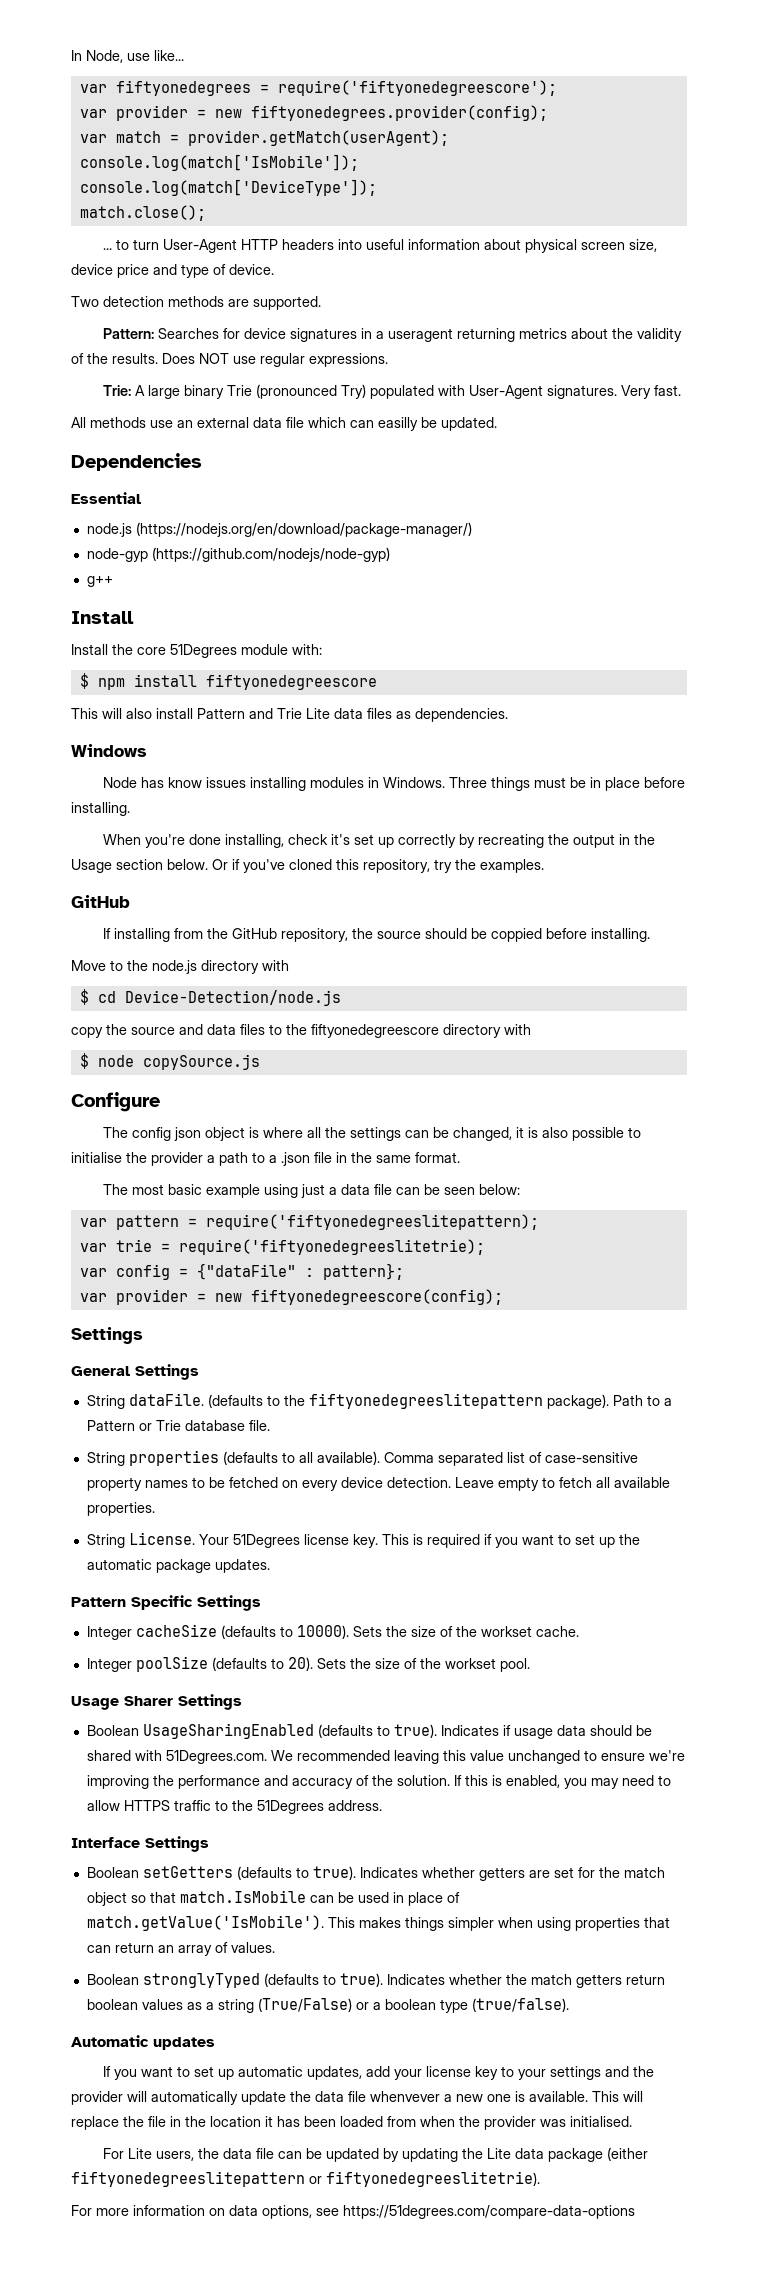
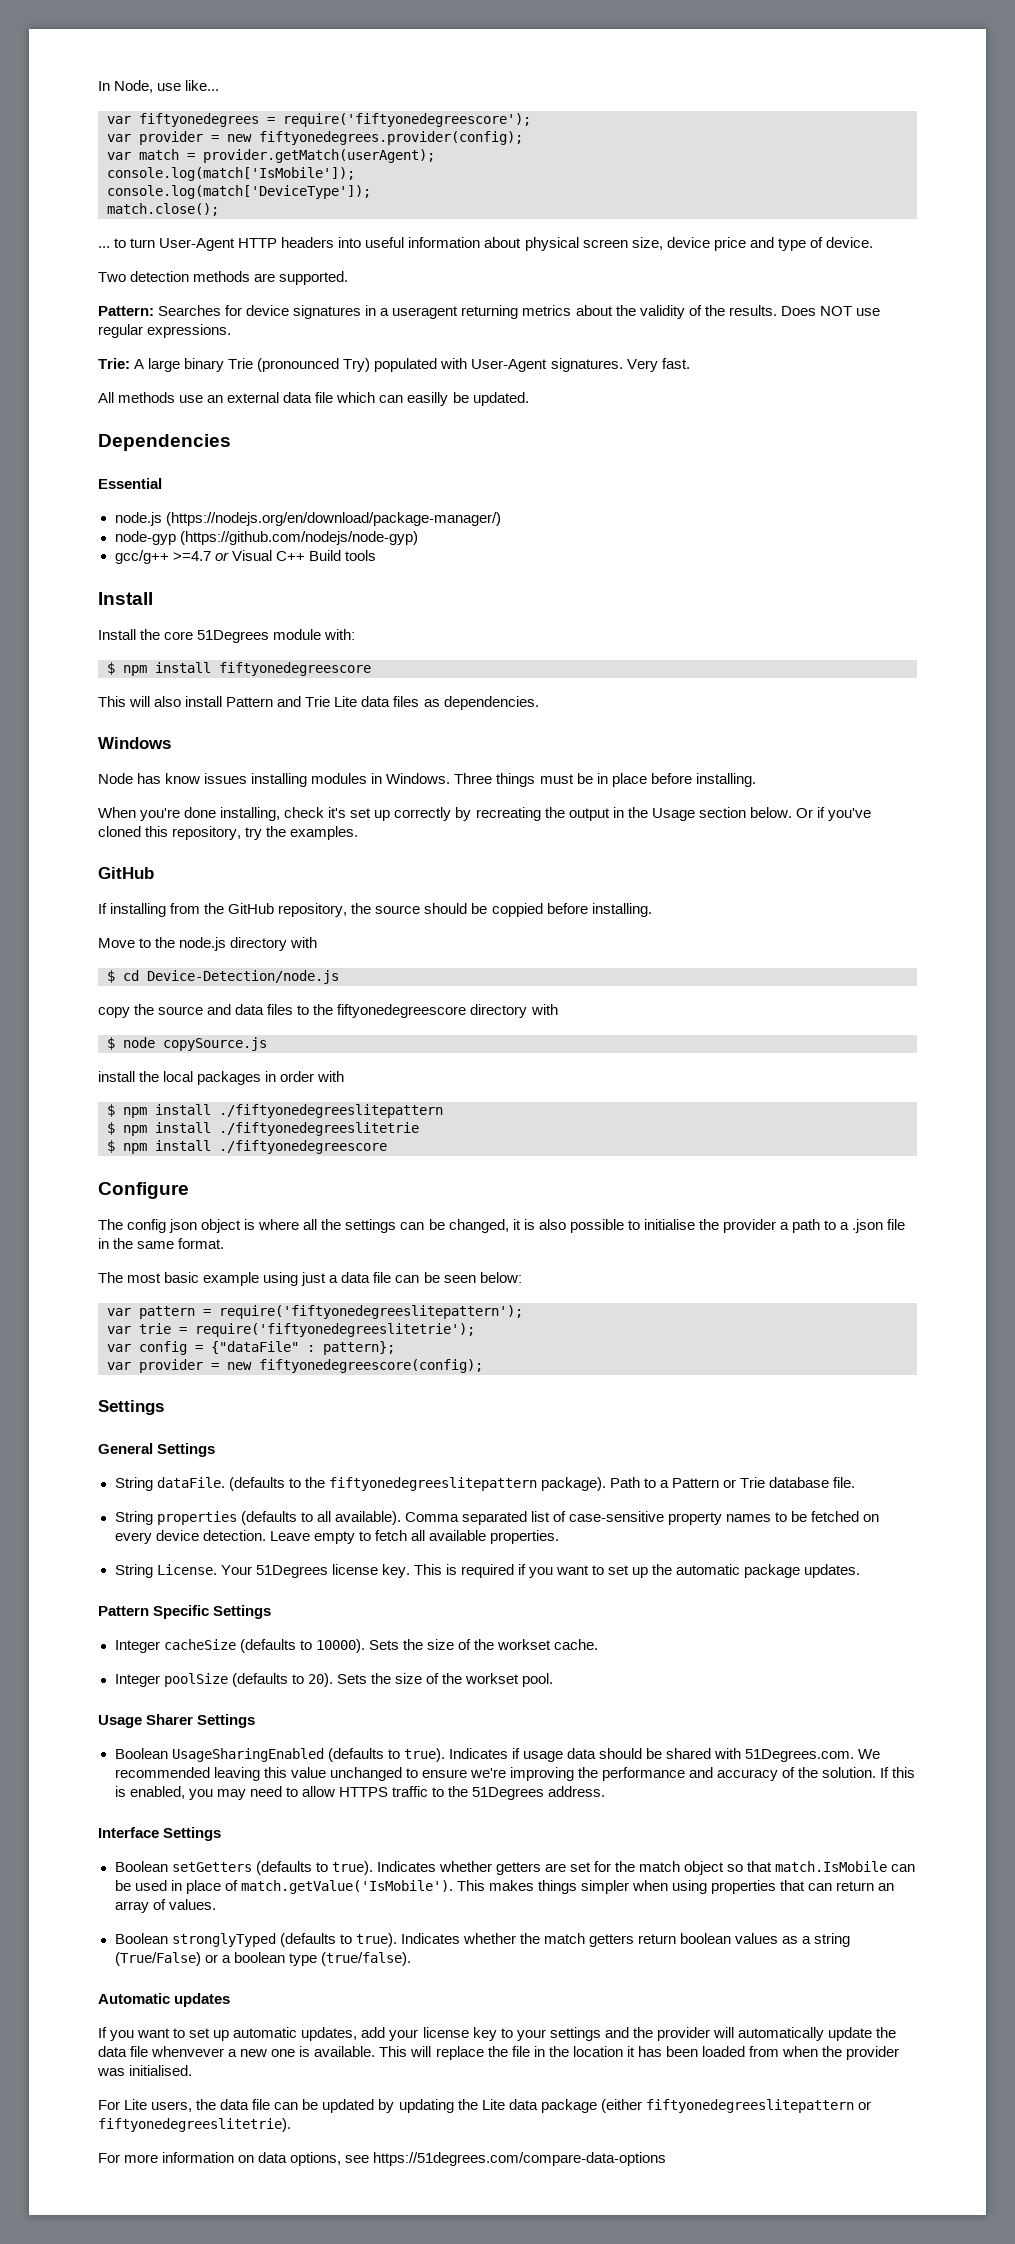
[86,576,113,587] g++ -> [114,550,376,564] gcc/g++ >=4.7 or Visual C++ Build tools
(260, 1062) none -> [98,1071,345,1085] [107,1104,443,1118] [107,1122,419,1136] [107,1140,387,1154] // install the local packages in order with // $ npm install ./fiftyonedegreeslitepattern // $ npm install ./fiftyonedegreeslitetrie // $ npm install ./fiftyonedegreescore
[205,1214,539,1230] require('fiftyonedegreeslitepattern); -> [219,1305,523,1319] require('fiftyonedegreeslitepattern');
[178,1239,485,1255] require('fiftyonedegreeslitetrie); -> [195,1323,475,1337] require('fiftyonedegreeslitetrie');

